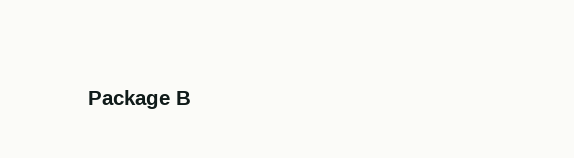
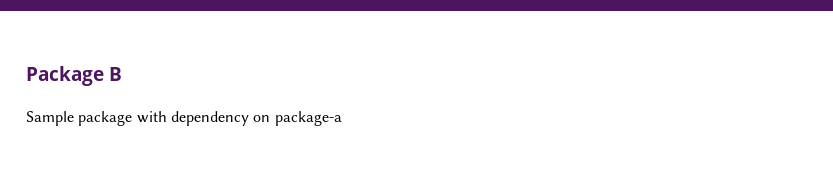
(191, 98) none -> [26,111,342,126] // Sample package with dependency on package-a

